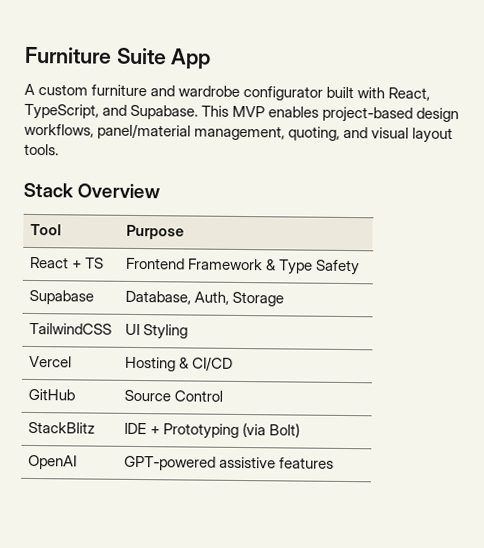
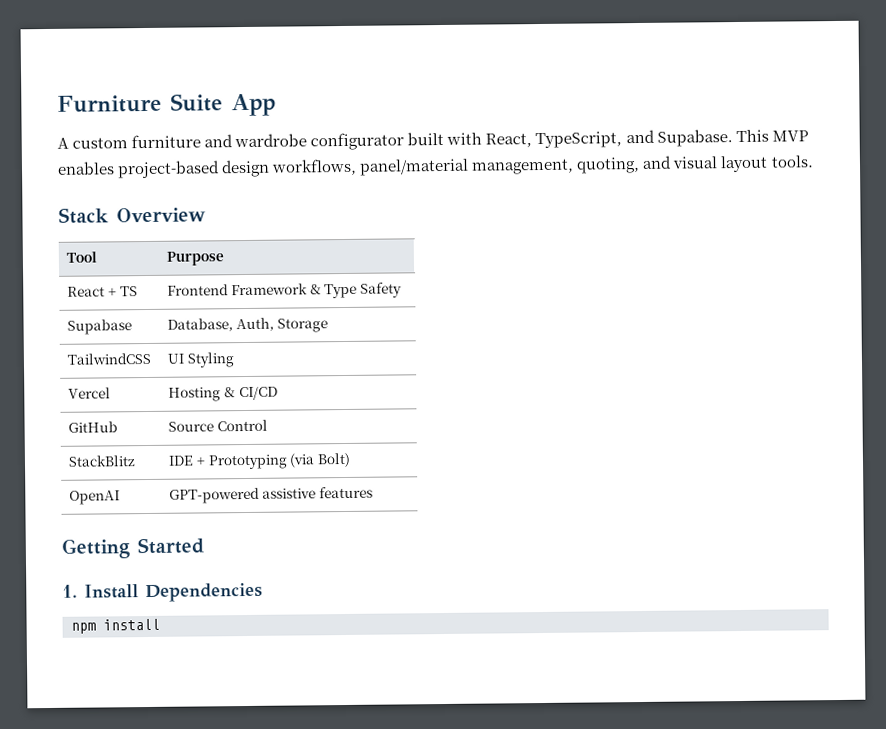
(335, 463) none -> [61,537,204,559] [62,582,263,603] [71,618,160,634] // Getting Started // 1. Install Dependencies // npm install

